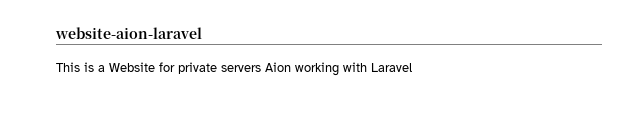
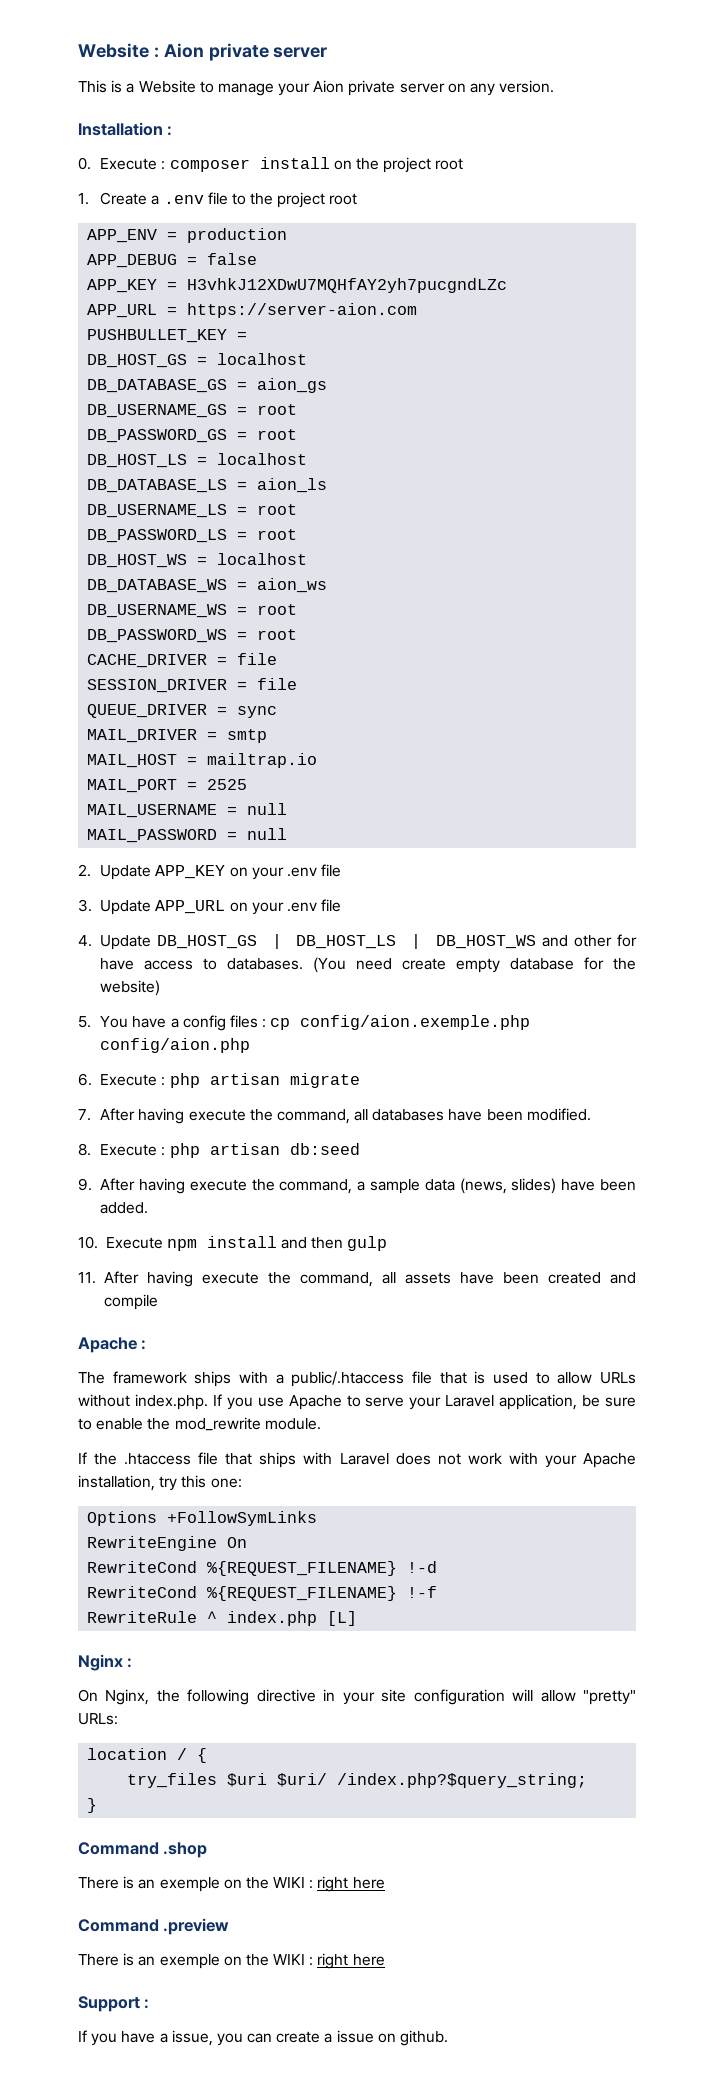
[55,27,202,39] website-aion-laravel -> [78,43,328,61] Website : Aion private server
[159,62,412,76] for private servers Aion working with Laravel -> [199,80,555,96] [78,122,173,136] [78,157,464,173] [78,192,358,208] [87,228,288,243] [87,253,258,268] [87,278,508,293] [87,303,418,318] [87,329,248,343] [87,353,308,368] [87,378,328,393] [87,404,298,418] [87,429,298,443] [87,453,308,468] [87,478,328,493] [87,504,298,518] [87,529,298,543] [87,553,308,568] [87,578,328,593] [87,604,298,618] [87,629,298,643] [87,653,278,668] [87,678,298,693] [87,704,278,718] [87,729,268,743] [87,753,318,768] [87,779,248,793] [87,803,288,818] [87,828,288,843] [78,864,342,880] [78,899,342,915] [78,934,637,950] [100,957,637,973] [100,980,161,996] [78,1015,531,1031] [100,1038,251,1053] [78,1073,360,1088] [78,1108,591,1124] [78,1143,360,1158] [78,1178,637,1194] [100,1202,149,1214] [78,1236,388,1251] [78,1271,636,1287] [103,1294,158,1310] [78,1337,147,1353] [78,1371,636,1387] [78,1394,636,1410] [78,1417,321,1431] [78,1452,636,1468] [78,1475,242,1491] [87,1511,318,1526] [87,1536,248,1551] [87,1561,438,1576] [87,1586,438,1601] [87,1611,358,1626] [78,1654,133,1671] [78,1689,636,1705] [78,1713,118,1725] [87,1748,208,1763] [127,1773,588,1788] [87,1798,98,1813] [78,1842,208,1858] [78,1876,385,1892] [78,1918,230,1935] [78,1953,385,1969] [78,1996,150,2012] [78,2030,449,2046] to manage your Aion private server on any version. // Installation : // 0. Execute : composer install on the project root // 1. Create a .env file to the project root // APP_ENV = production // APP_DEBUG = false // APP_KEY = H3vhkJ12XDwU7MQHfAY2yh7pucgndLZc // APP_URL = https://server-aion.com // PUSHBULLET_KEY = // DB_HOST_GS = localhost // DB_DATABASE_GS = aion_gs // DB_USERNAME_GS = root // DB_PASSWORD_GS = root // DB_HOST_LS = localhost // DB_DATABASE_LS = aion_ls // DB_USERNAME_LS = root // DB_PASSWORD_LS = root // DB_HOST_WS = localhost // DB_DATABASE_WS = aion_ws // DB_USERNAME_WS = root // DB_PASSWORD_WS = root // CACHE_DRIVER = file // SESSION_DRIVER = file // QUEUE_DRIVER = sync // MAIL_DRIVER = smtp // MAIL_HOST = mailtrap.io // MAIL_PORT = 2525 // MAIL_USERNAME = null // MAIL_PASSWORD = null // 2. Update APP_KEY on your .env file // 3. Update APP_URL on your .env file // 4. Update DB_HOST_GS | DB_HOST_LS | DB_HOST_WS and other for have access to databases. (You need create empty database for the website) // 5. You have a config files : cp config/aion.exemple.php config/aion.php // 6. Execute : php artisan migrate // 7. After having execute the command, all databases have been modified. // 8. Execute : php artisan db:seed // 9. After having execute the command, a sample data (news, slides) have been added. // 10. Execute npm install and then gulp // 11. After having execute the command, all assets have been created and compile // Apache : // The framework ships with a public/.htaccess file that is used to allow URLs without index.php. If you use Apache to serve your Laravel application, be sure to enable the mod_rewrite module. // If the .htaccess file that ships with Laravel does not work with your Apache installation, try this one: // Options +FollowSymLinks // RewriteEngine On // RewriteCond %{REQUEST_FILENAME} !-d // RewriteCond %{REQUEST_FILENAME} !-f // RewriteRule ^ index.php [L] // Nginx : // On Nginx, the following directive in your site configuration will allow "pretty" URLs: // location / { // try_files $uri $uri/ /index.php?$query_string; // } // Command .shop // There is an exemple on the WIKI : right here // Command .preview // There is an exemple on the WIKI : right here // Support : // If you have a issue, you can create a issue on github.

